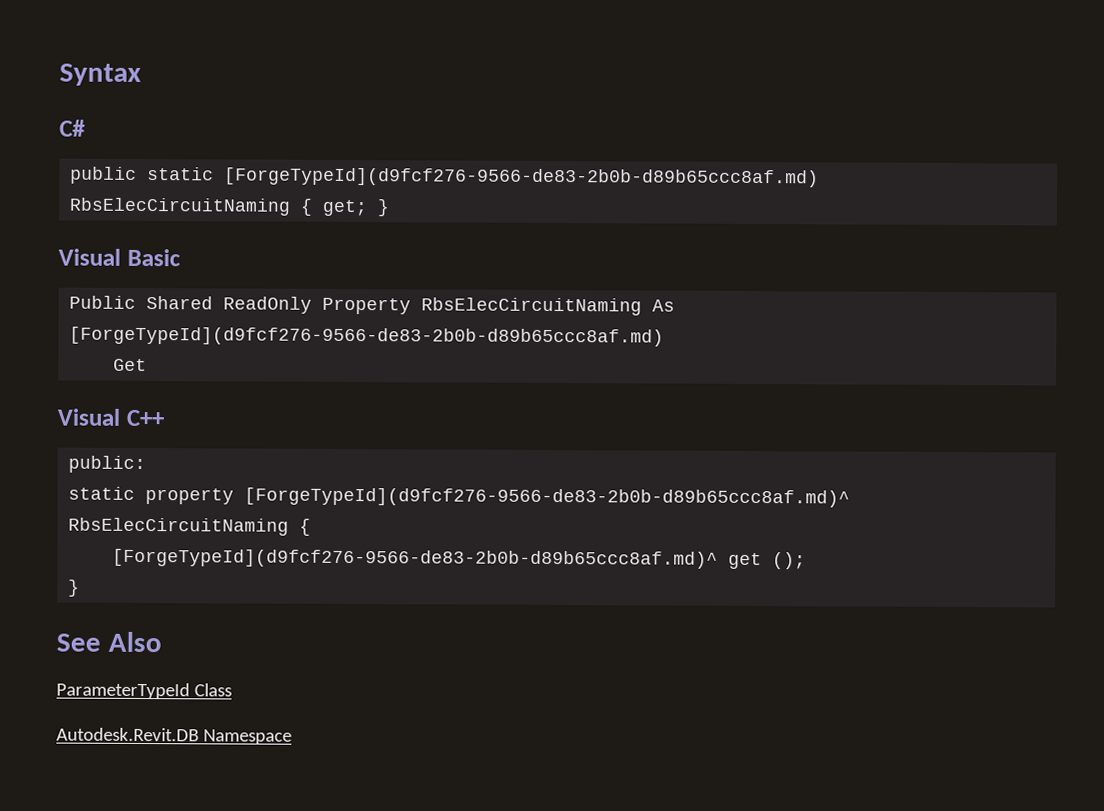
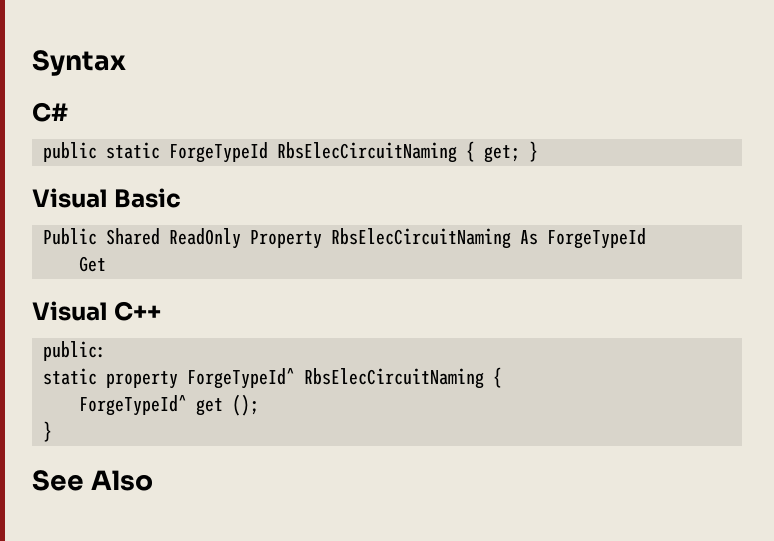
[224,167,820,188] [ForgeTypeId](d9fcf276-9566-de83-2b0b-d89b65ccc8af.md) -> [169,142,269,163] ForgeTypeId
[69,326,665,347] [ForgeTypeId](d9fcf276-9566-de83-2b0b-d89b65ccc8af.md) -> [547,228,647,249] ForgeTypeId
[244,487,851,508] [ForgeTypeId](d9fcf276-9566-de83-2b0b-d89b65ccc8af.md)^ -> [187,368,296,389] ForgeTypeId^
[112,548,719,569] [ForgeTypeId](d9fcf276-9566-de83-2b0b-d89b65ccc8af.md)^ -> [79,395,188,416] ForgeTypeId^
[56,682,232,700] [56,727,292,745] // ParameterTypeId Class // Autodesk.Revit.DB Namespace -> (154, 480) none

